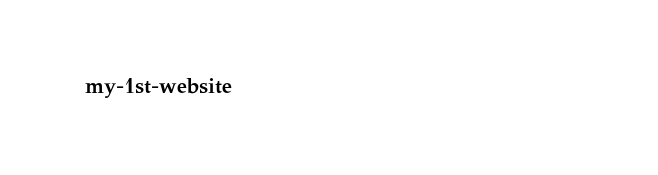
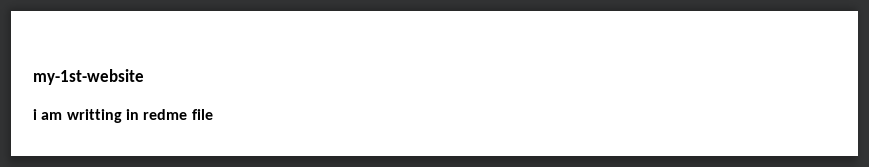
(232, 88) none -> [33,109,213,123] // i am writting in redme file

